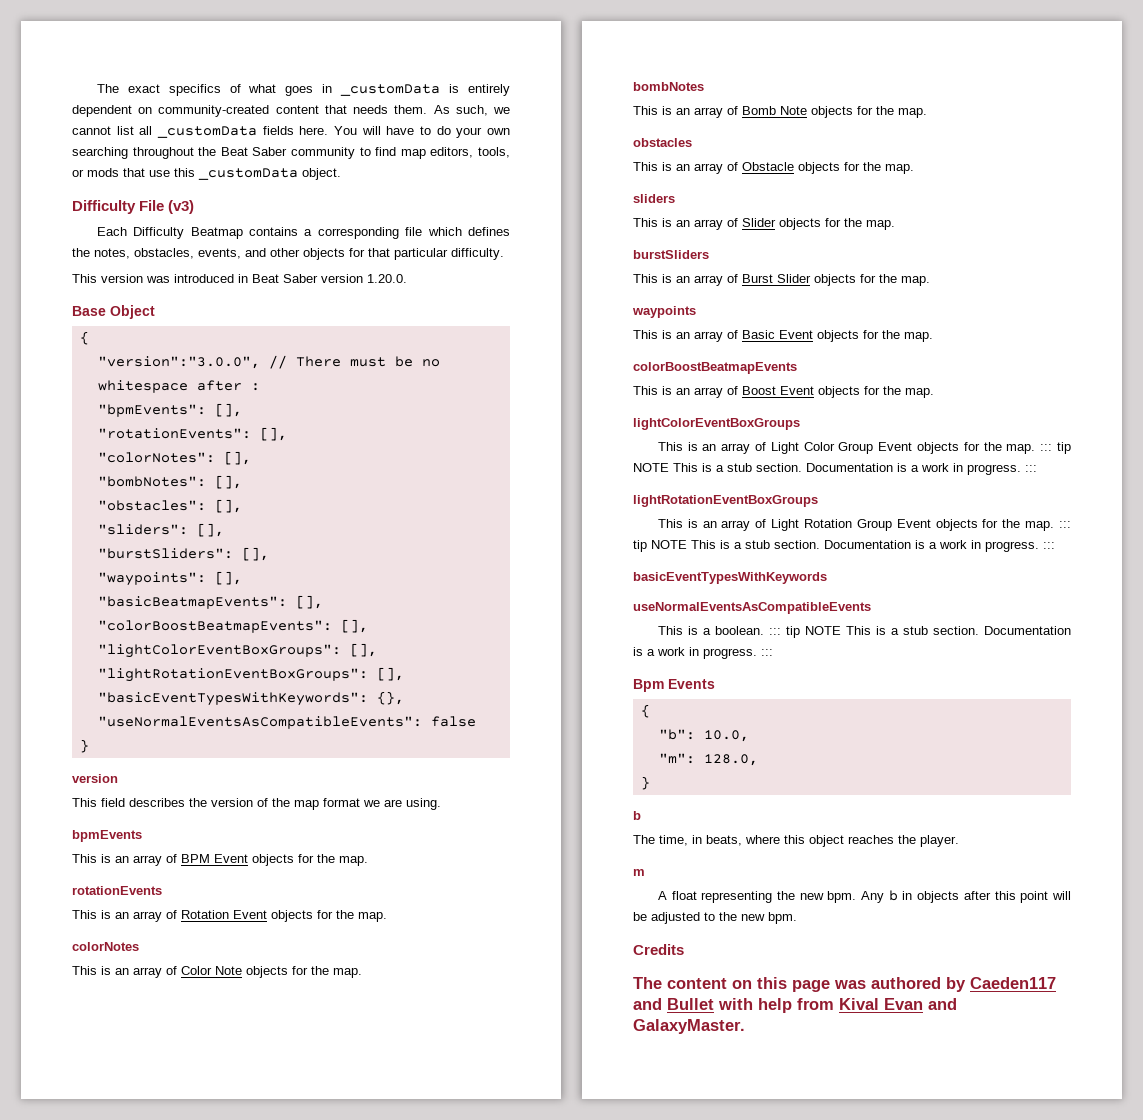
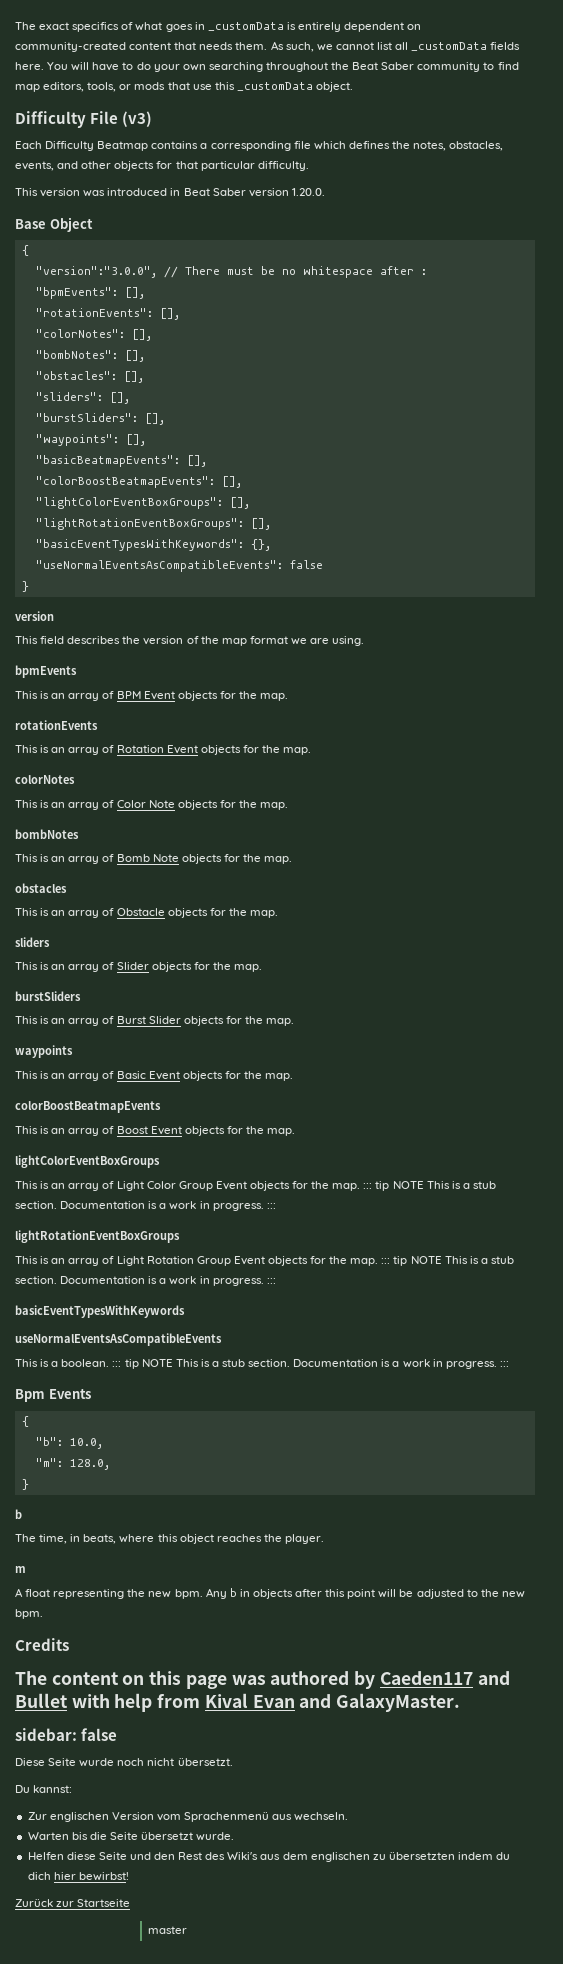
(745, 1026) none -> [15,1728,118,1741] [15,1758,233,1767] [15,1785,73,1793] [27,1812,349,1822] [27,1832,235,1841] [27,1852,511,1862] [27,1872,129,1881] [15,1899,131,1907] [148,1926,188,1934] // sidebar: false // Diese Seite wurde noch nicht übersetzt. // Du kannst: // Zur englischen Version vom Sprachenmenü aus wechseln. // Warten bis die Seite übersetzt wurde. // Helfen diese Seite und den Rest des Wiki's aus dem englischen zu übersetzten indem du dich hier bewirbst! // Zurück zur Startseite // master

